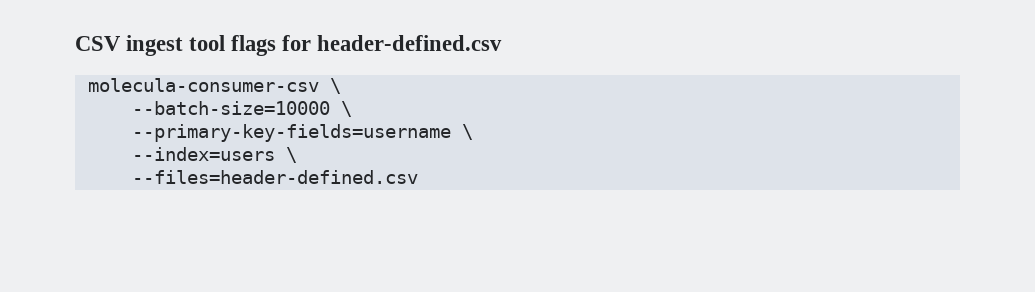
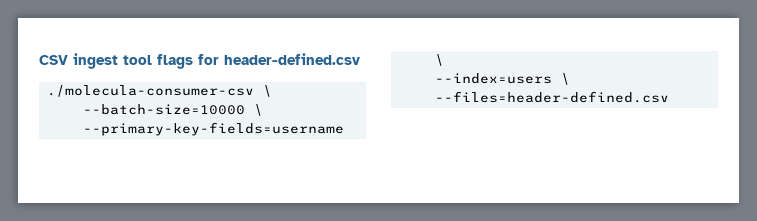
[87,78,319,92] molecula-consumer-csv -> [46,85,254,97] ./molecula-consumer-csv

